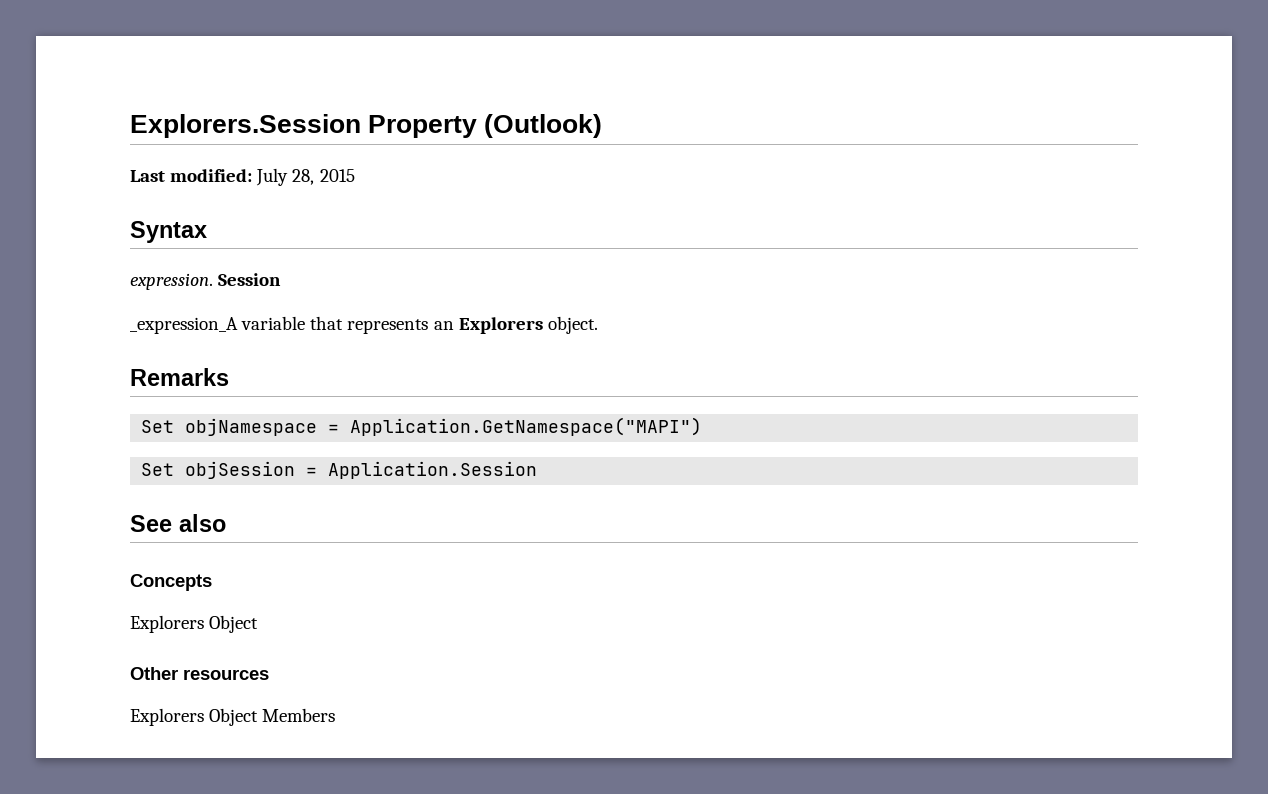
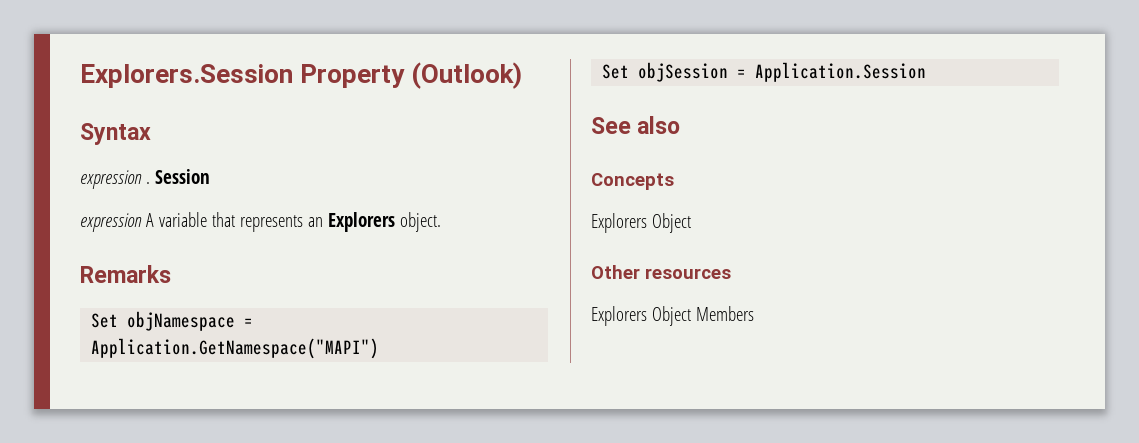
[130,168,355,186] // Last modified: July 28, 2015 -> (523, 75) none
[130,273,213,290] expression. -> [80,170,150,189] expression .
[130,317,238,334] _expression_A -> [80,213,154,232] expression A

